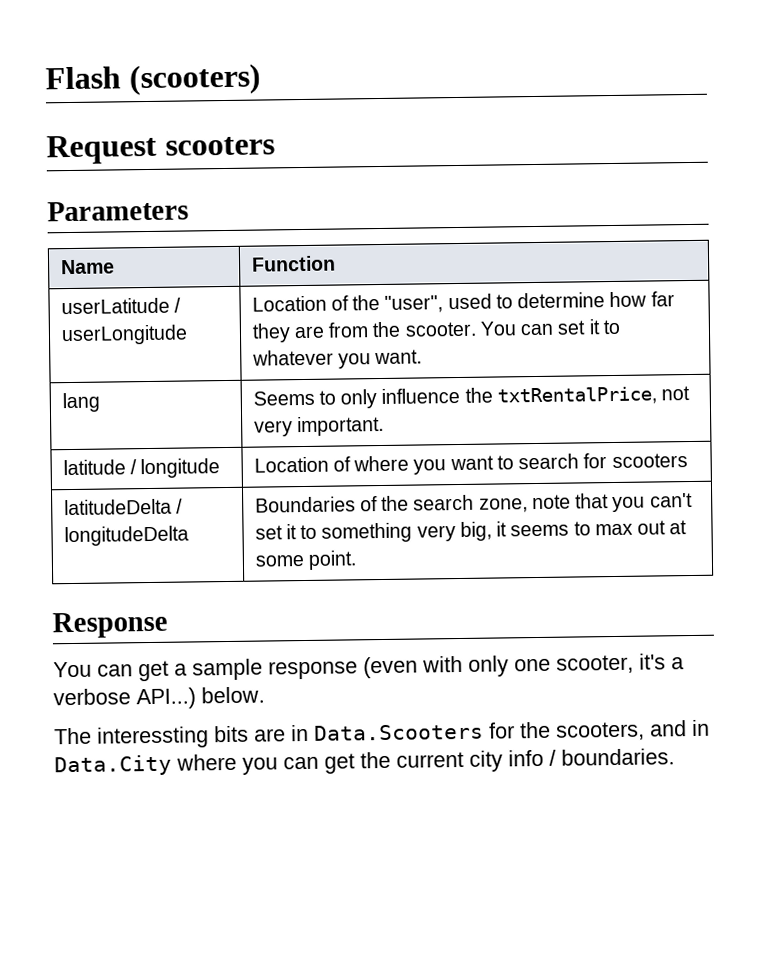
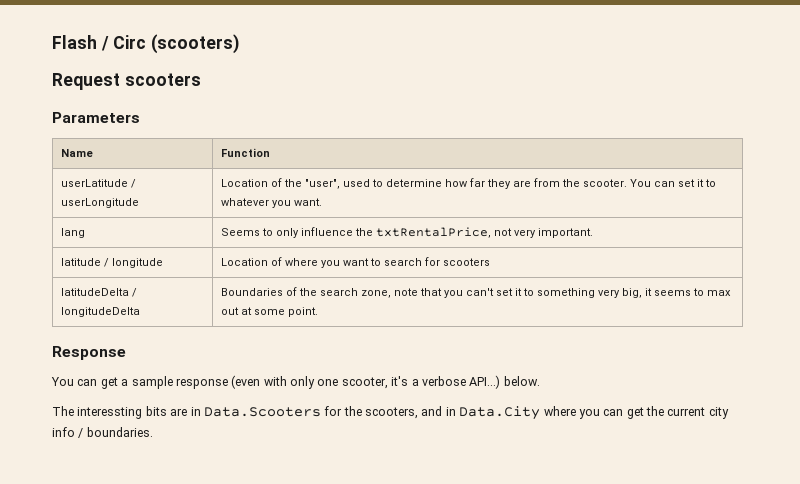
(121, 78) none -> [100,35,147,51] / Circ

